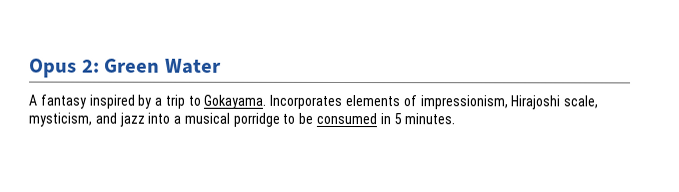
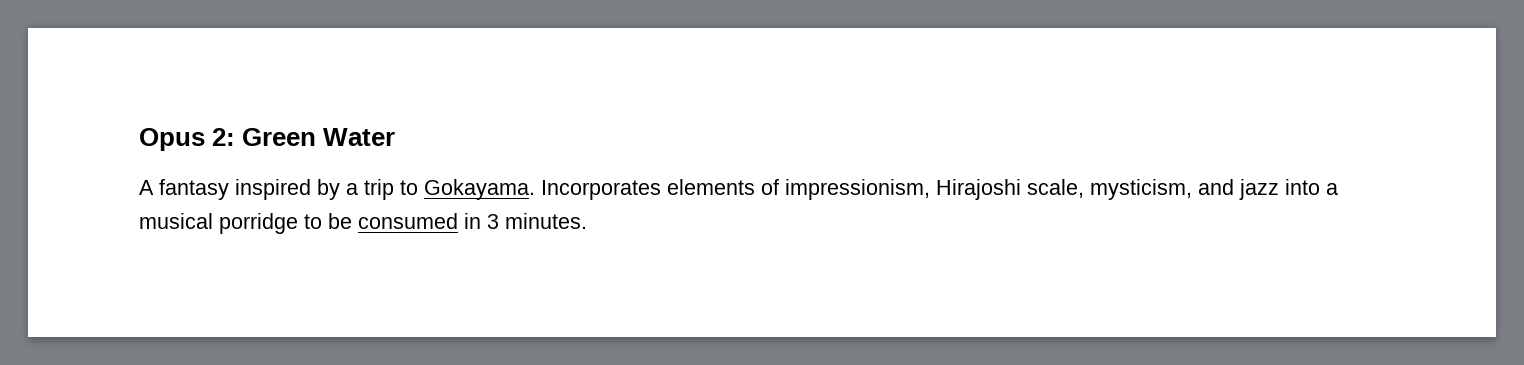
[393,113,402,125] 5 -> [487,214,499,229] 3

